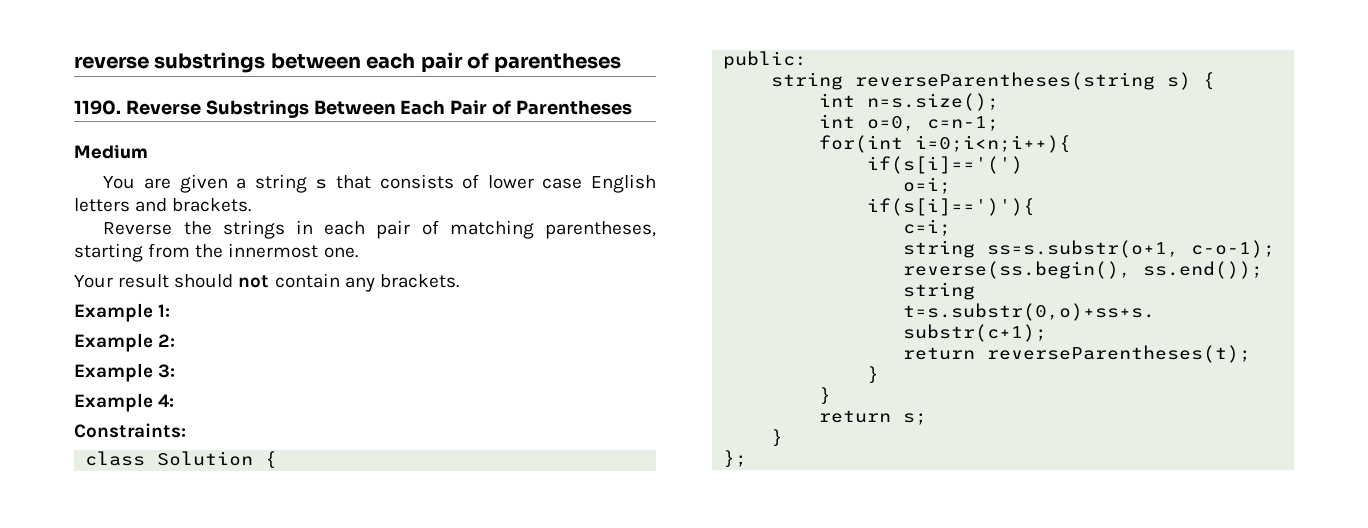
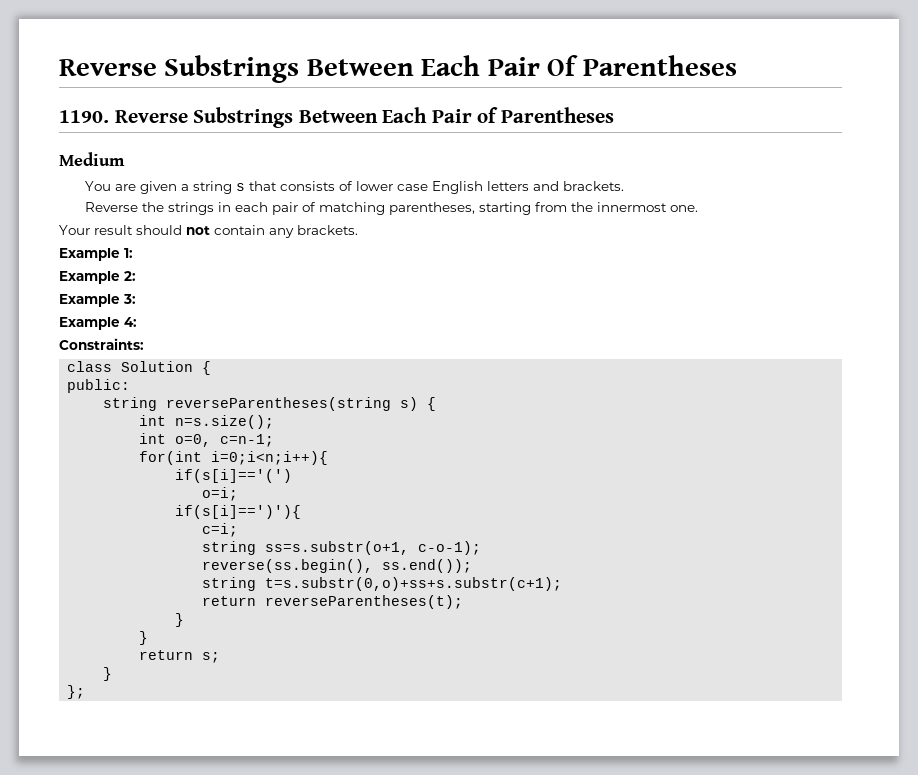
[74,52,622,73] reverse substrings between each pair of parentheses -> [59,55,737,83] Reverse Substrings Between Each Pair Of Parentheses

